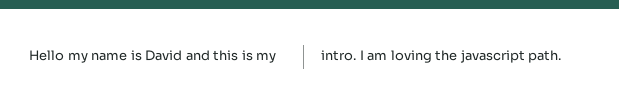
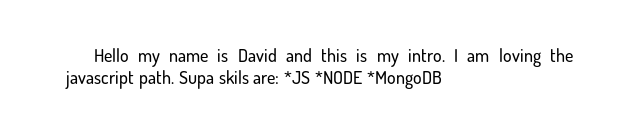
(562, 56) none -> [178,70,443,89] Supa skils are: *JS *NODE *MongoDB

